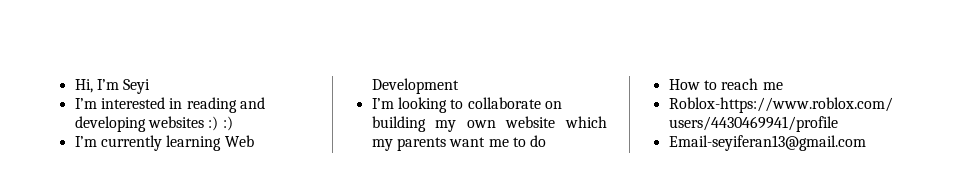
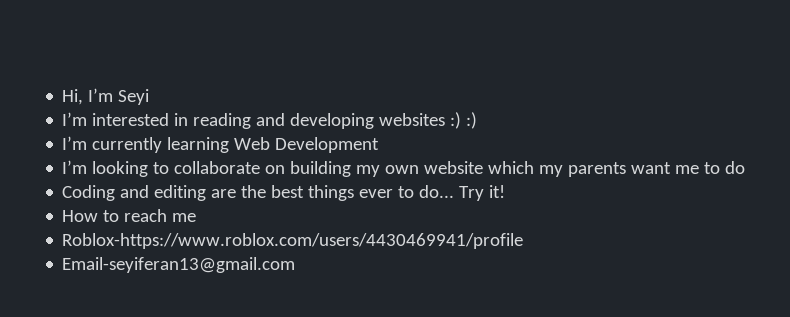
(547, 141) none -> [62,185,506,201] // Coding and editing are the best things ever to do... Try it!

